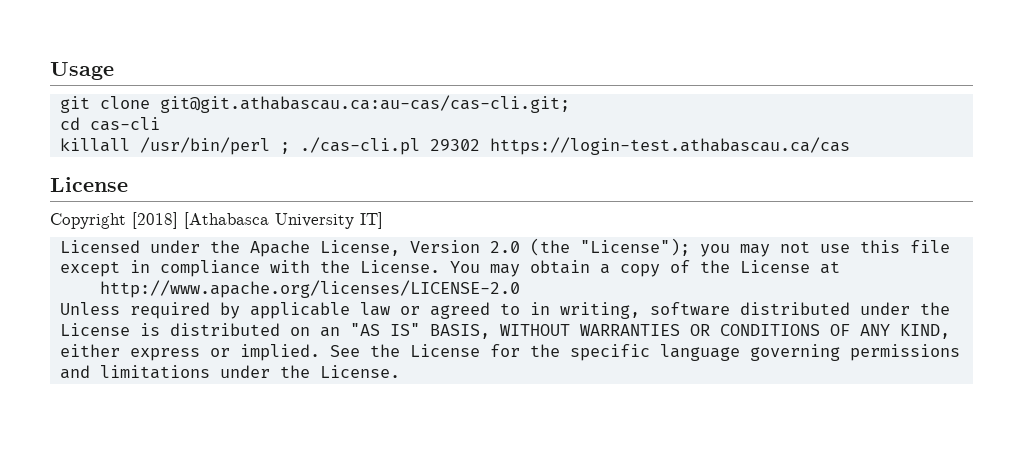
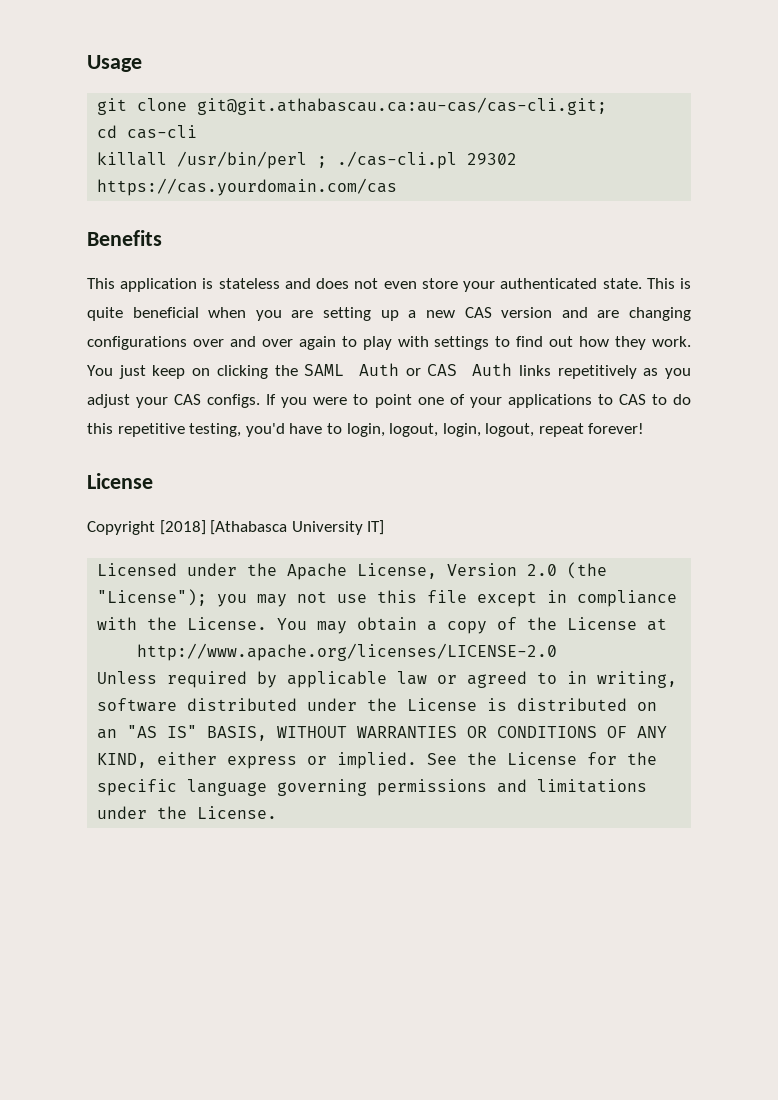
[489,137,850,155] https://login-test.athabascau.ca/cas -> [97,178,398,196] [87,230,162,246] [87,278,691,292] [87,307,691,321] [87,336,692,350] [87,363,692,379] [87,394,691,408] [87,423,645,437] https://cas.yourdomain.com/cas // Benefits // This application is stateless and does not even store your authenticated state. This is quite beneficial when you are setting up a new CAS version and are changing configurations over and over again to play with settings to find out how they work. You just keep on clicking the SAML Auth or CAS Auth links repetitively as you adjust your CAS configs. If you were to point one of your applications to CAS to do this repetitive testing, you'd have to login, logout, login, logout, repeat forever!

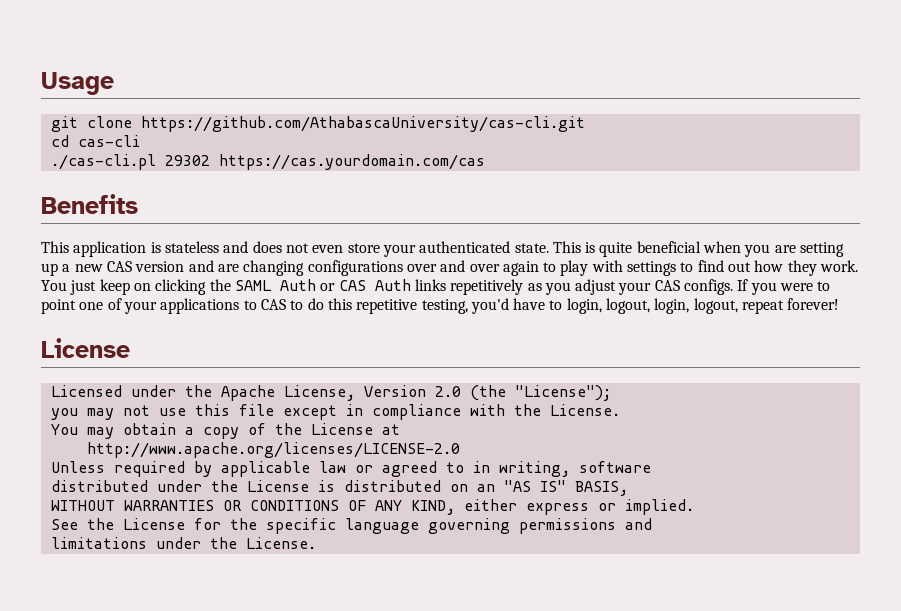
[197,97,608,115] git@git.athabascau.ca:au-cas/cas-cli.git; -> [140,116,585,132] https://github.com/AthabascaUniversity/cas-cli.git
[97,151,328,169] killall /usr/bin/perl ; -> (140, 141) none
[87,520,385,535] // Copyright [2018] [Athabasca University IT] -> (130, 348) none
(208, 597) none -> (611, 393) //
(268, 623) none -> (620, 410) //
(178, 705) none -> (651, 467) //
(268, 733) none -> (628, 488) //
(418, 760) none -> (694, 507) //
(528, 786) none -> (652, 524) //

